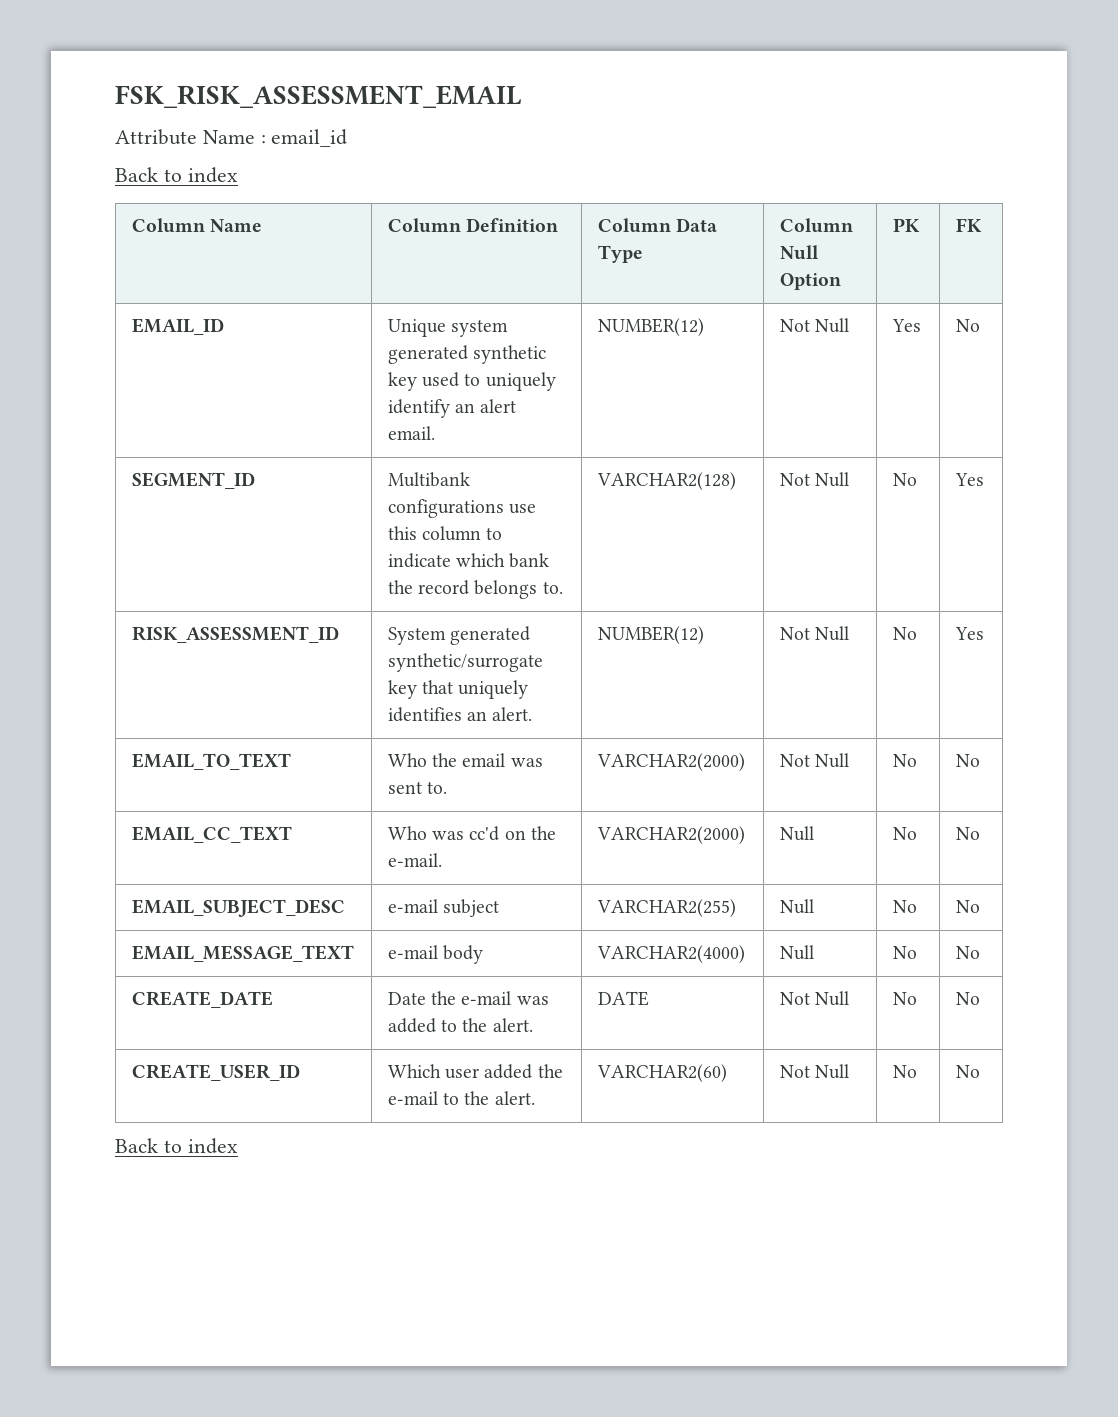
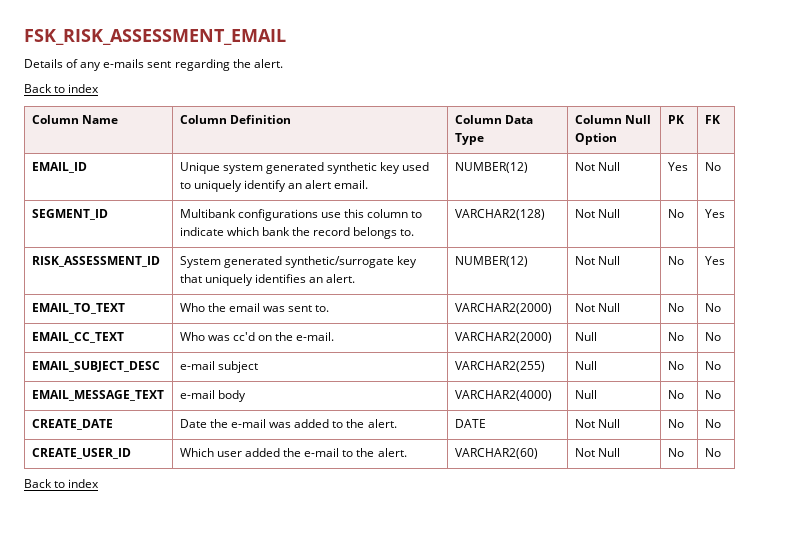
[115,129,348,147] Attribute Name : email_id -> [24,59,283,71] Details of any e-mails sent regarding the alert.

